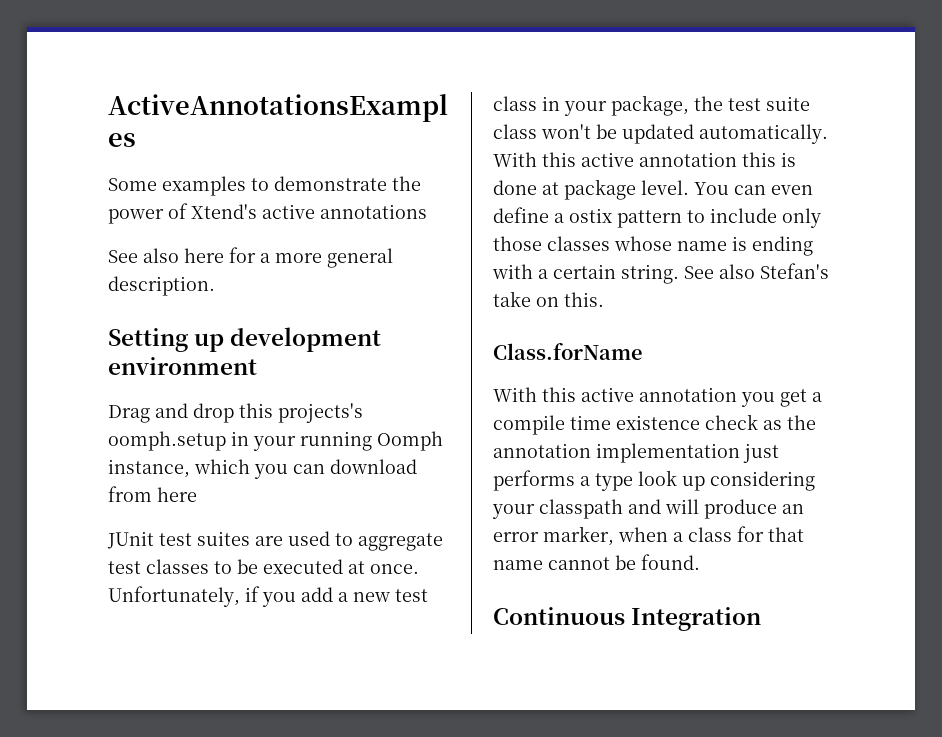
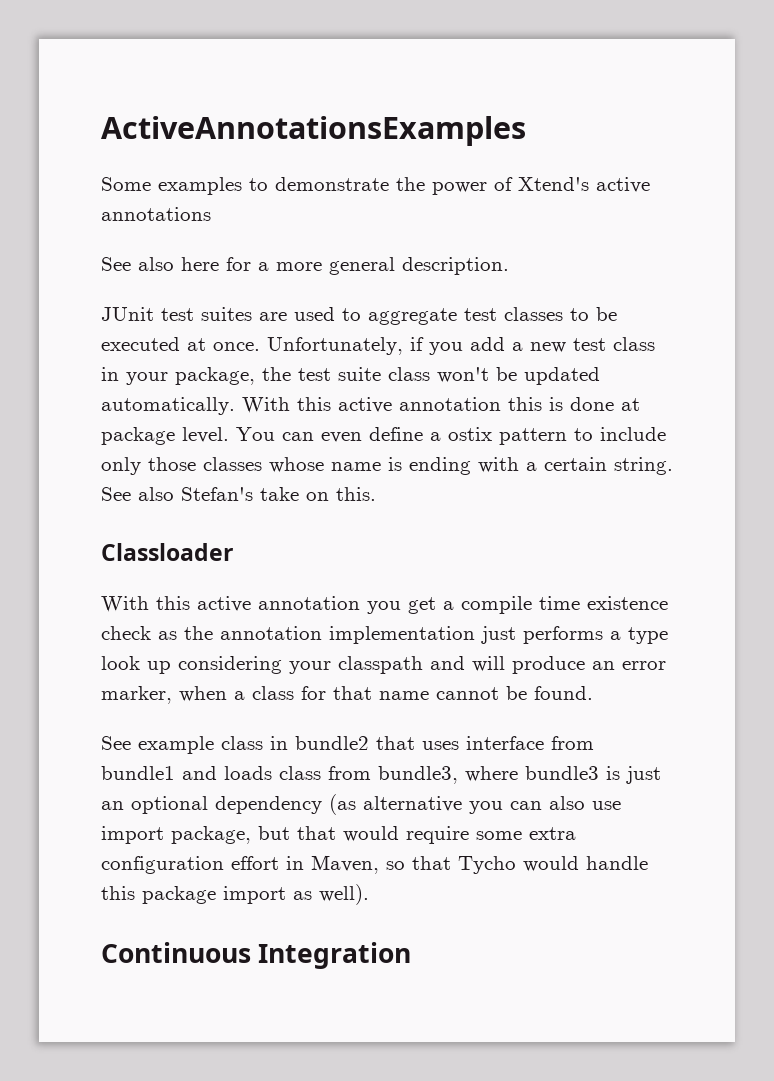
[108,327,382,352] [108,357,257,375] [108,403,363,423] [108,431,443,451] [108,459,417,479] [108,486,197,502] // Setting up development environment // Drag and drop this projects's oomph.setup in your running Oomph instance, which you can download from here -> (509, 266) none
[493,343,642,360] Class.forName -> [101,543,233,561] Classloader
(700, 562) none -> [101,736,594,754] [101,766,661,784] [101,794,621,815] [101,826,576,844] [101,855,648,874] [101,884,369,905] // See example class in bundle2 that uses interface from bundle1 and loads class from bundle3, where bundle3 is just an optional dependency (as alternative you can also use import package, but that would require some extra configuration effort in Maven, so that Tycho would handle this package import as well).

